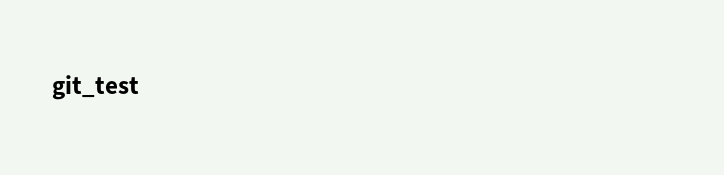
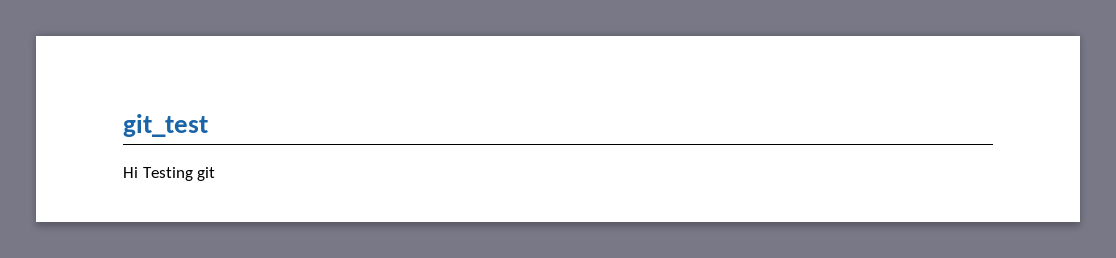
(139, 87) none -> [123,167,216,181] // Hi Testing git

